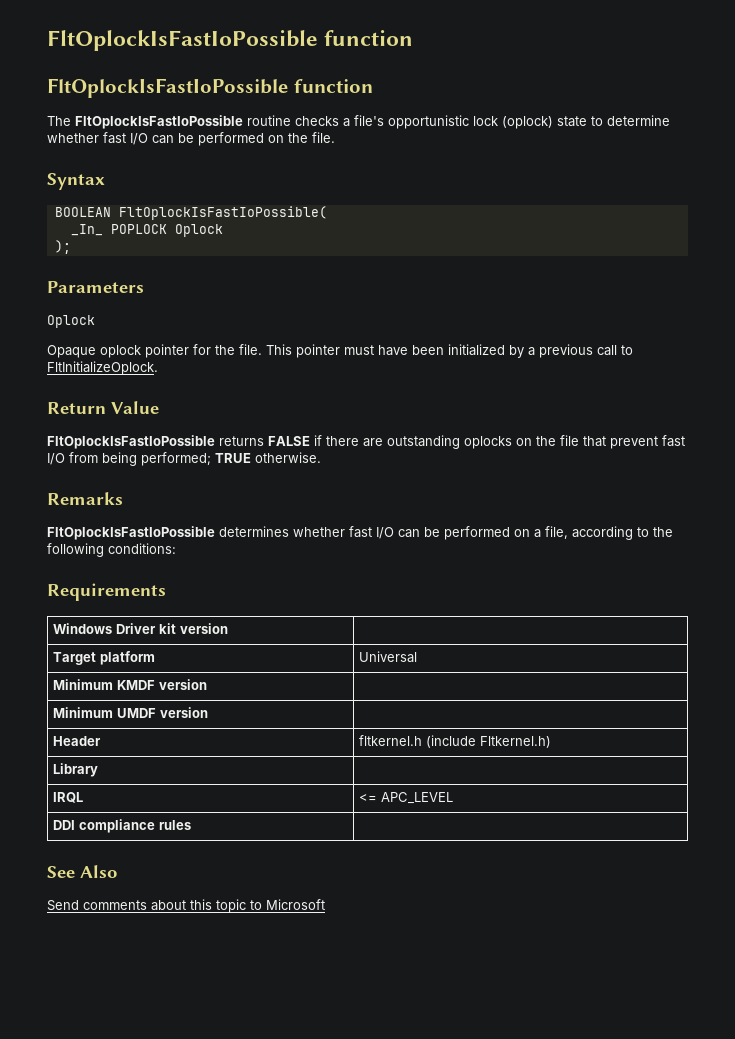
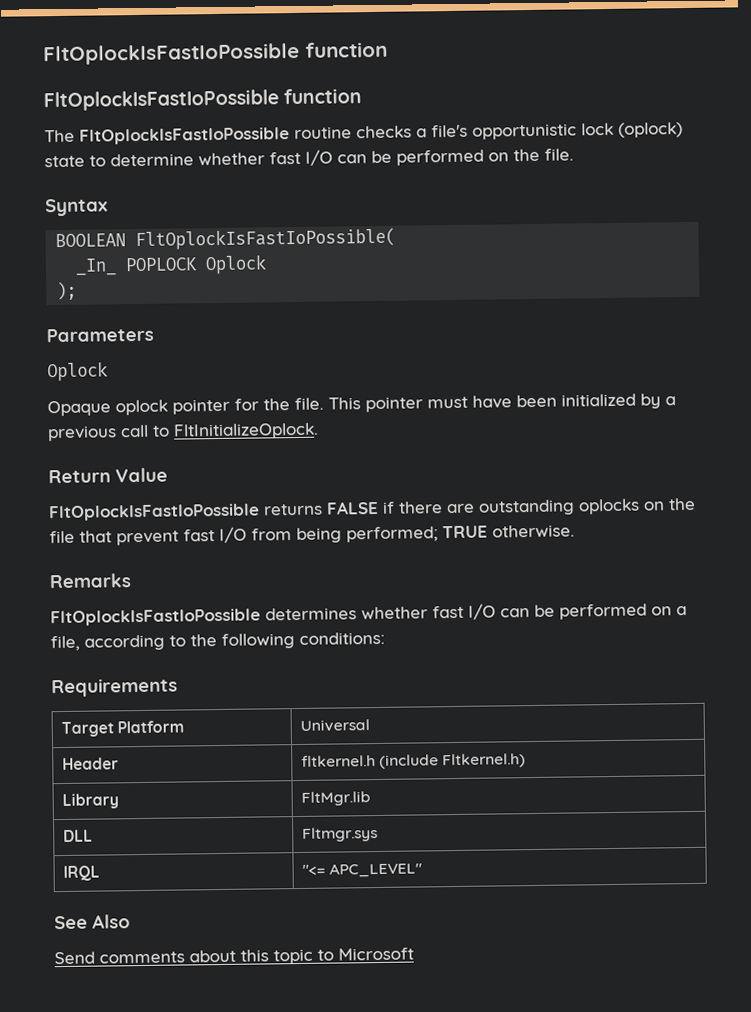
[52,623,228,634] // Windows Driver kit version | -> (178, 687) none
[99,651,155,665] platform -> [117,720,185,734] Platform
[52,679,207,690] [52,707,208,718] // Minimum KMDF version | // Minimum UMDF version | -> (370, 725) none
[52,792,83,803] [358,792,453,804] [52,819,191,833] // IRQL | <= APC_LEVEL // DDI compliance rules | -> [300,791,371,806] [62,829,93,843] [301,827,378,842] [62,865,100,882] [301,862,423,878] FltMgr.lib // DLL | Fltmgr.sys // IRQL | "<= APC_LEVEL"

